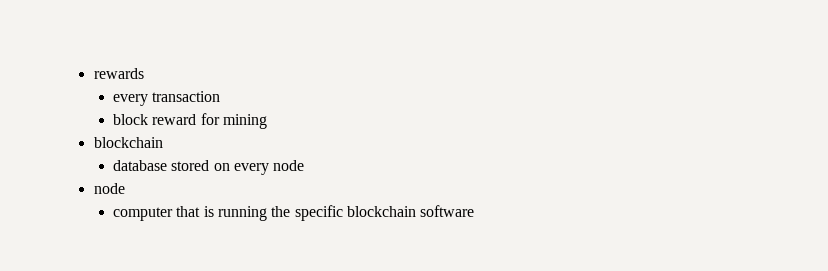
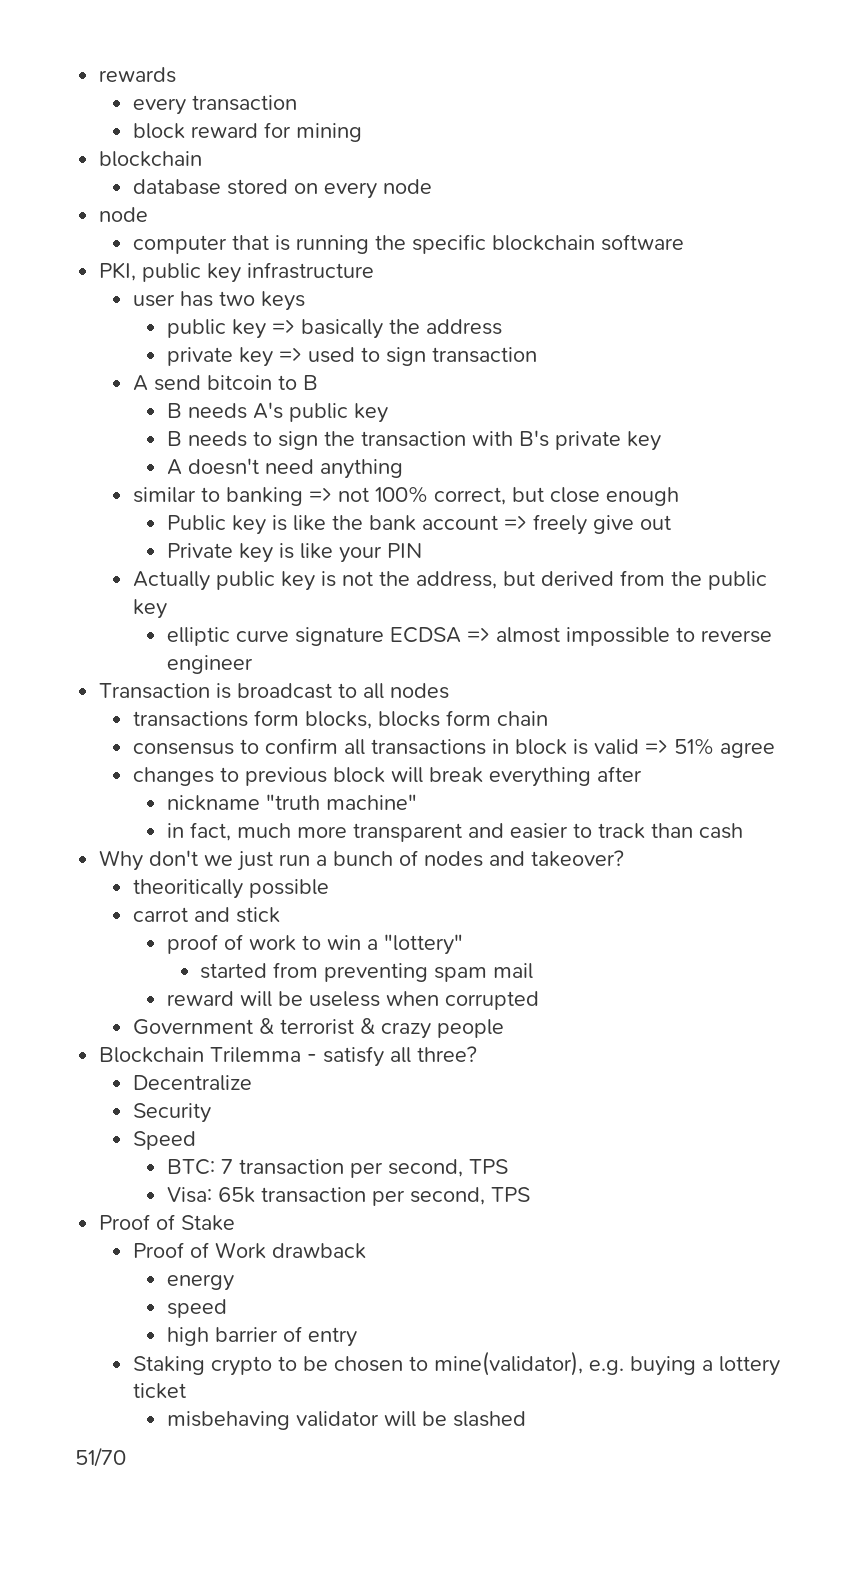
(475, 211) none -> [99,262,375,283] [132,291,305,311] [166,319,502,339] [166,347,537,367] [132,375,318,391] [166,402,388,423] [166,430,661,451] [166,458,403,479] [132,486,679,506] [166,514,671,535] [166,543,422,563] [132,570,767,591] [132,599,167,619] [166,627,772,646] [166,655,253,674] [99,683,450,699] [132,710,548,729] [132,738,775,758] [132,766,642,787] [166,794,417,811] [166,822,743,842] [99,850,625,871] [132,879,329,899] [132,907,280,923] [166,934,463,955] [200,962,534,982] [166,991,539,1010] [132,1018,504,1039] [99,1046,478,1067] [132,1075,252,1091] [132,1103,211,1123] [132,1131,196,1150] [166,1159,508,1178] [166,1187,530,1206] [99,1214,236,1231] [132,1242,366,1259] [166,1274,234,1291] [166,1299,227,1318] [166,1326,357,1347] [132,1351,780,1376] [132,1383,186,1399] [166,1411,526,1430] [75,1447,126,1467] // PKI, public key infrastructure // user has two keys // public key => basically the address // private key => used to sign transaction // A send bitcoin to B // B needs A's public key // B needs to sign the transaction with B's private key // A doesn't need anything // similar to banking => not 100% correct, but close enough // Public key is like the bank account => freely give out // Private key is like your PIN // Actually public key is not the address, but derived from the public key // elliptic curve signature ECDSA => almost impossible to reverse engineer // Transaction is broadcast to all nodes // transactions form blocks, blocks form chain // consensus to confirm all transactions in block is valid => 51% agree // changes to previous block will break everything after // nickname "truth machine" // in fact, much more transparent and easier to track than cash // Why don't we just run a bunch of nodes and takeover? // theoritically possible // carrot and stick // proof of work to win a "lottery" // started from preventing spam mail // reward will be useless when corrupted // Government & terrorist & crazy people // Blockchain Trilemma - satisfy all three? // Decentralize // Security // Speed // BTC: 7 transaction per second, TPS // Visa: 65k transaction per second, TPS // Proof of Stake // Proof of Work drawback // energy // speed // high barrier of entry // Staking crypto to be chosen to mine(validator), e.g. buying a lottery ticket // misbehaving validator will be slashed // 51/70

